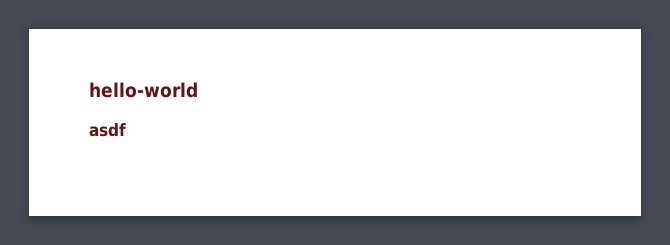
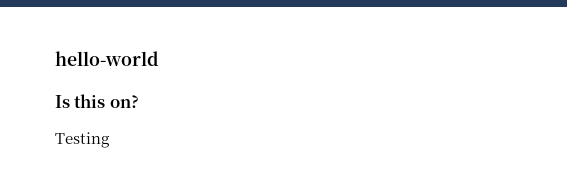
[89,123,126,137] asdf -> [55,94,139,108] [55,132,110,148] Is this on? // Testing

